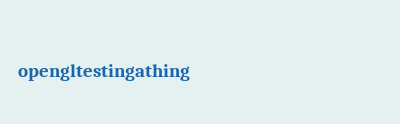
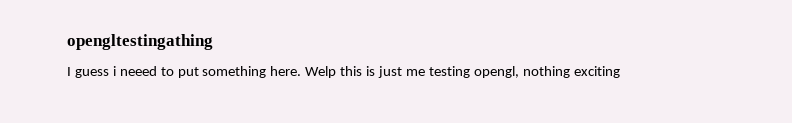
(190, 72) none -> [67,66,620,78] // I guess i neeed to put something here. Welp this is just me testing opengl, nothing exciting

